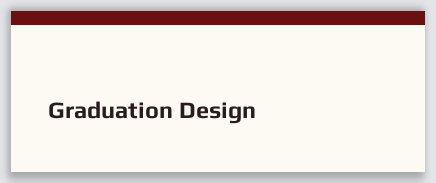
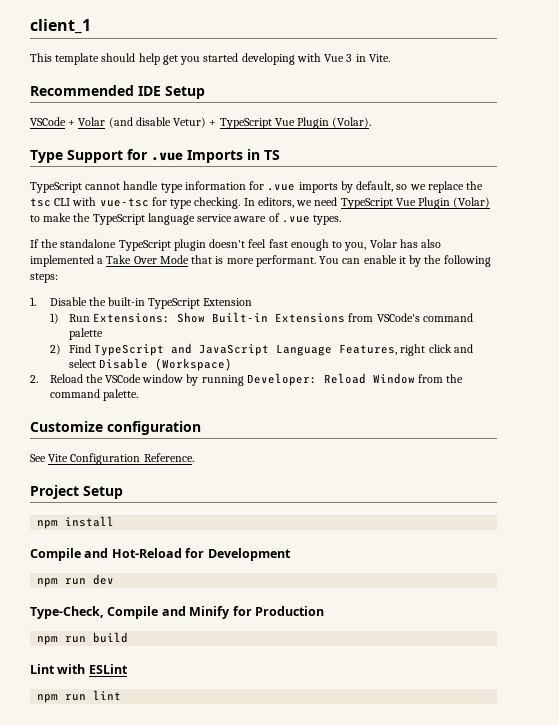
[48,101,257,124] Graduation Design -> [30,19,91,34] [30,53,390,65] [30,85,205,99] [30,117,372,129] [30,149,280,163] [30,181,484,193] [30,197,491,209] [30,213,342,225] [30,239,442,251] [30,255,491,267] [30,273,58,283] [30,297,253,309] [49,312,473,324] [68,328,103,340] [49,343,473,356] [68,358,233,371] [30,373,464,386] [49,389,138,401] [30,421,201,435] [30,453,194,465] [30,485,123,499] [37,516,115,529] [30,548,291,561] [37,574,115,587] [30,606,324,619] [37,632,129,645] [30,664,128,674] [37,690,122,703] client_1 // This template should help get you started developing with Vue 3 in Vite. // Recommended IDE Setup // VSCode + Volar (and disable Vetur) + TypeScript Vue Plugin (Volar). // Type Support for .vue Imports in TS // TypeScript cannot handle type information for .vue imports by default, so we replace the tsc CLI with vue-tsc for type checking. In editors, we need TypeScript Vue Plugin (Volar) to make the TypeScript language service aware of .vue types. // If the standalone TypeScript plugin doesn't feel fast enough to you, Volar has also implemented a Take Over Mode that is more performant. You can enable it by the following steps: // 1. Disable the built-in TypeScript Extension // 1) Run Extensions: Show Built-in Extensions from VSCode's command palette // 2) Find TypeScript and JavaScript Language Features, right click and select Disable (Workspace) // 2. Reload the VSCode window by running Developer: Reload Window from the command palette. // Customize configuration // See Vite Configuration Reference. // Project Setup // npm install // Compile and Hot-Reload for Development // npm run dev // Type-Check, Compile and Minify for Production // npm run build // Lint with ESLint // npm run lint

